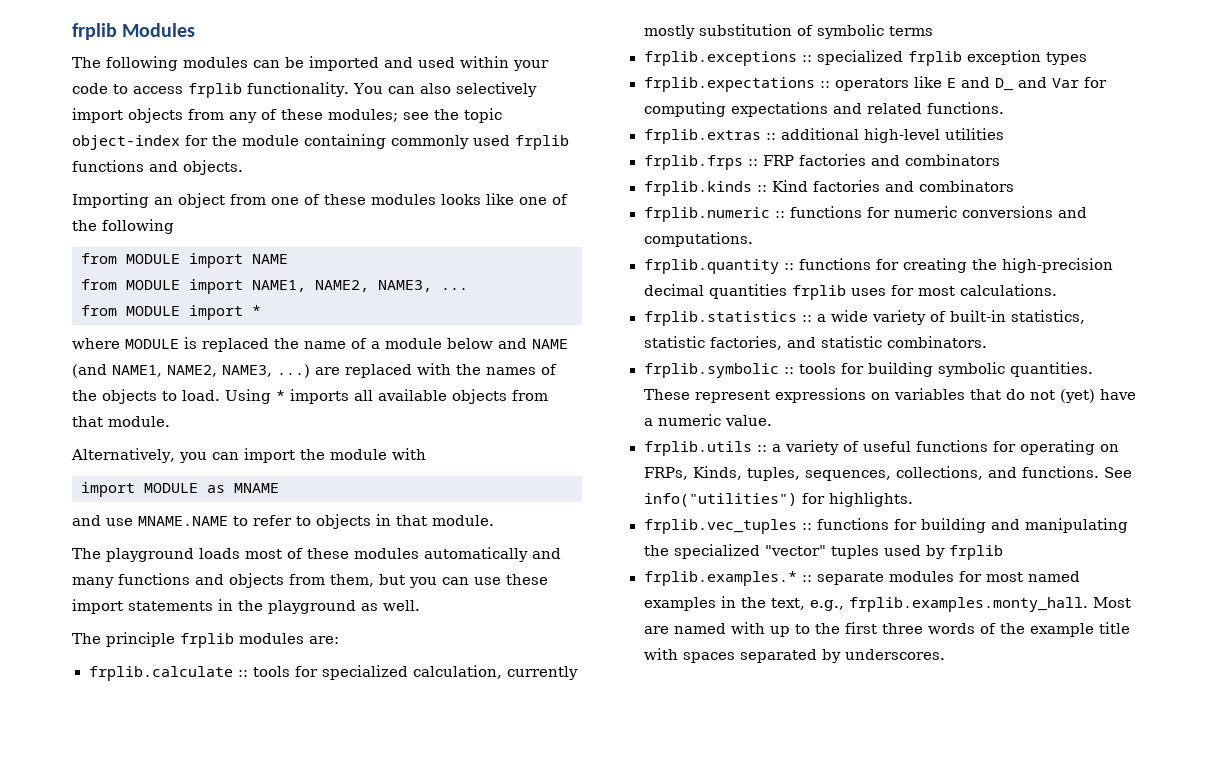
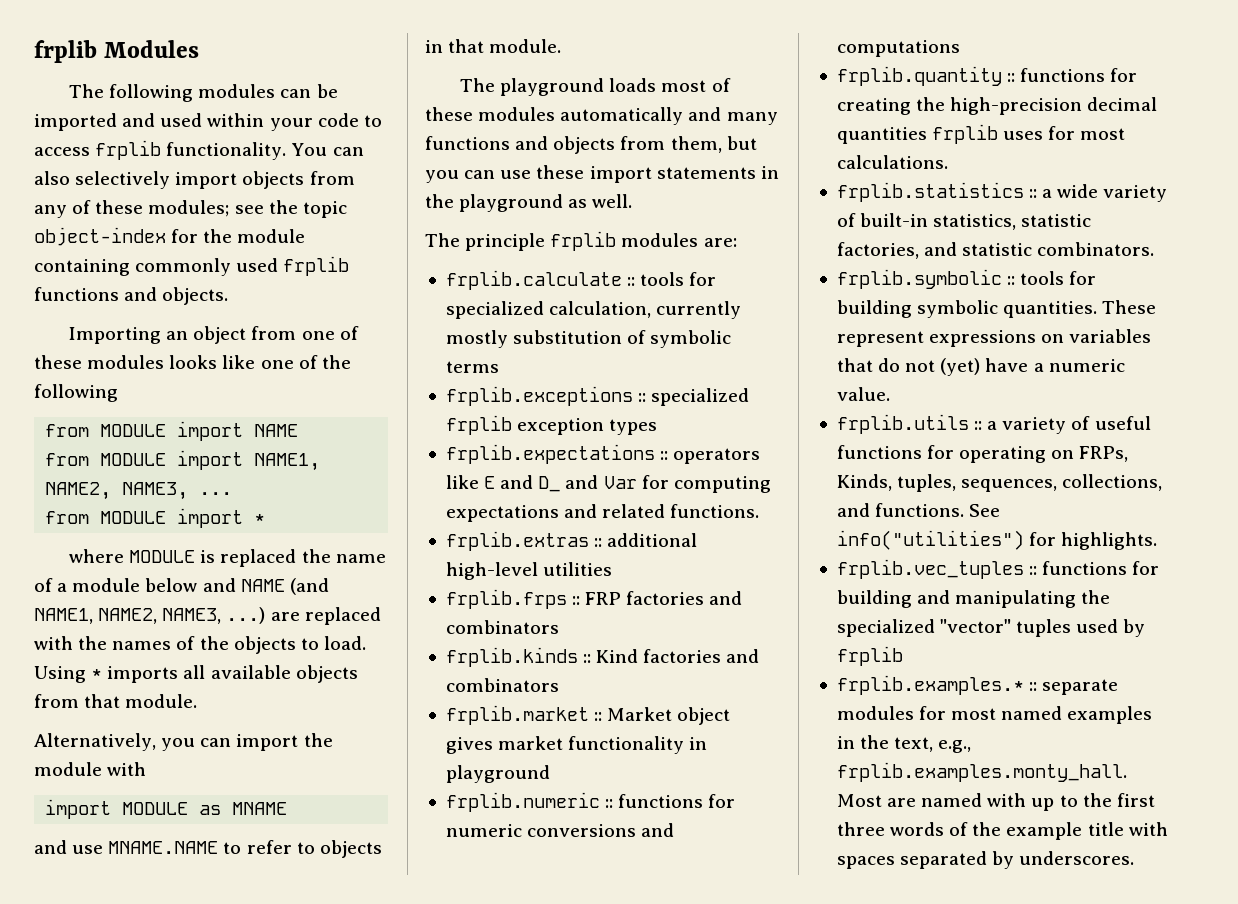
(1014, 186) none -> [445,705,731,725] [445,736,708,754] [445,765,550,783] // frplib.market :: Market object gives market functionality in playground
[643,232,753,247] computations. -> [836,40,960,57] computations

